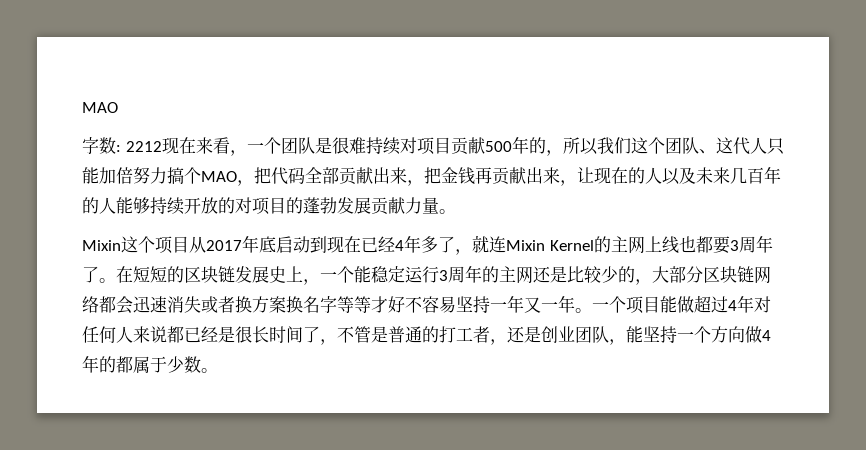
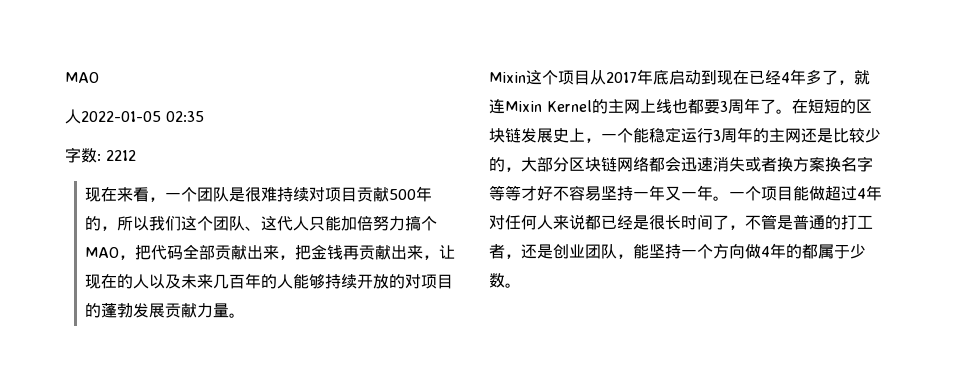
[82,102,118,113] MAO -> [65,72,99,83] [65,109,204,124] MAO // 人2022-01-05 02:35
(162, 146) none -> (136, 155) //

